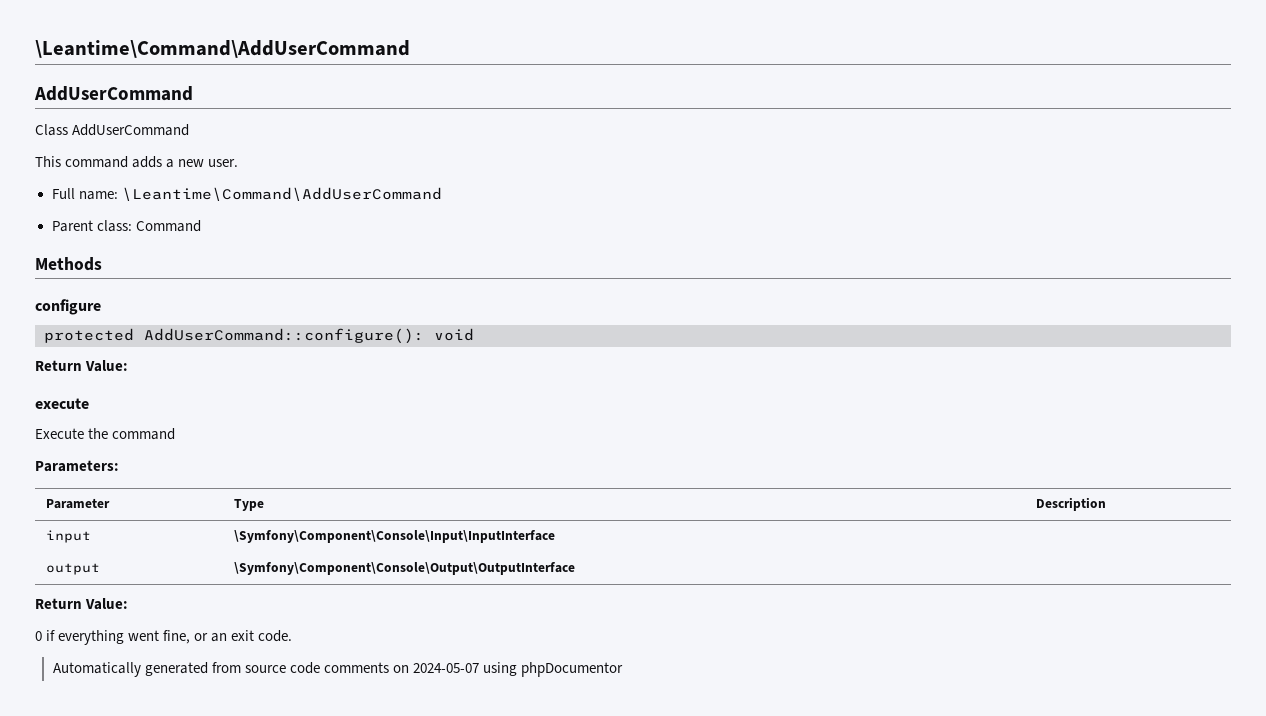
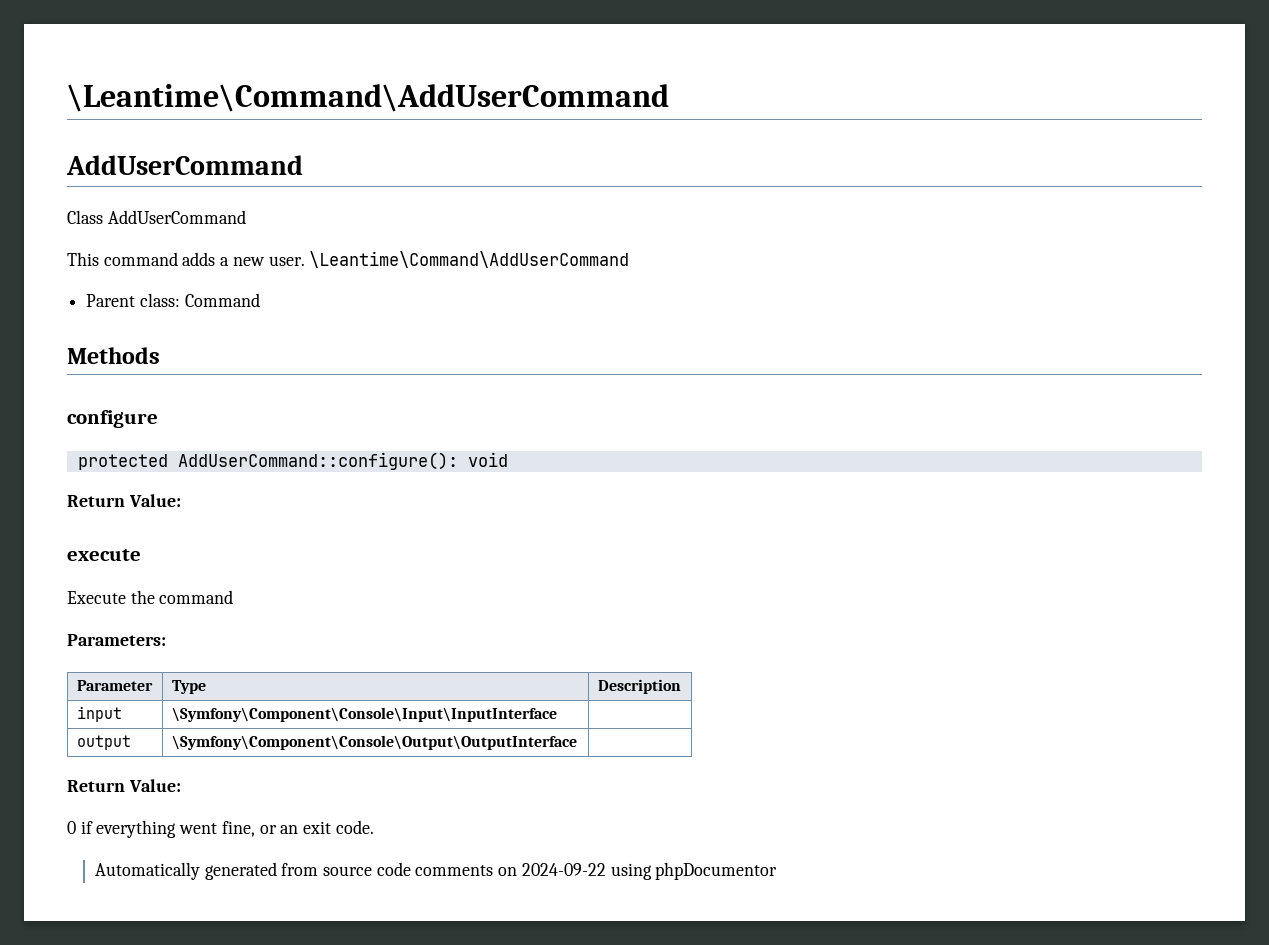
[51,188,118,200] // Full name: -> (305, 261) none
[413,663,480,673] 2024-05-07 -> [521,863,606,876] 2024-09-22

